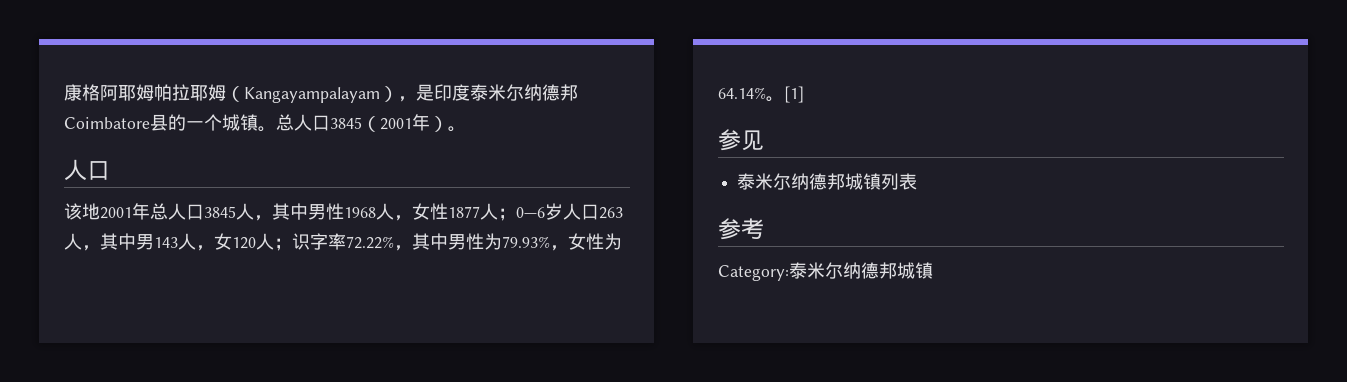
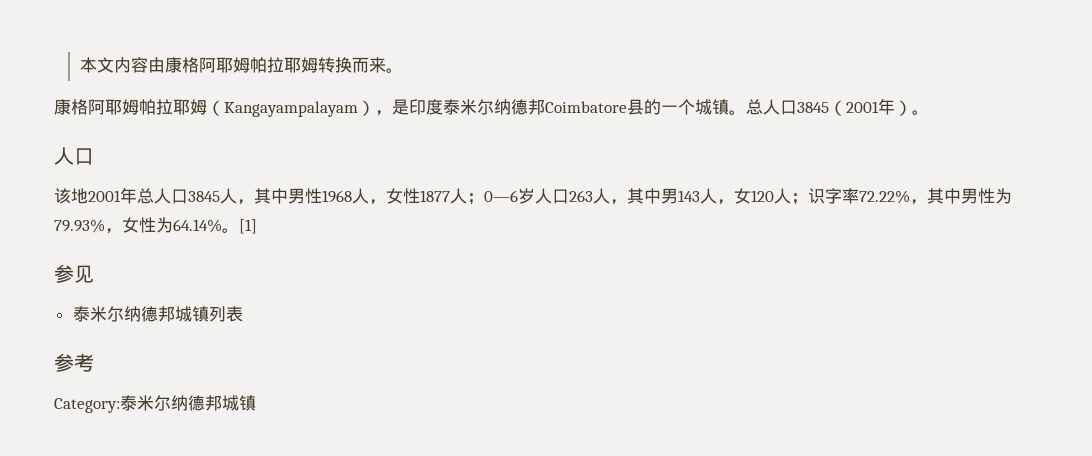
(64, 92) none -> [79,57,403,73] 本文内容由康格阿耶姆帕拉耶姆转换而来。 //

